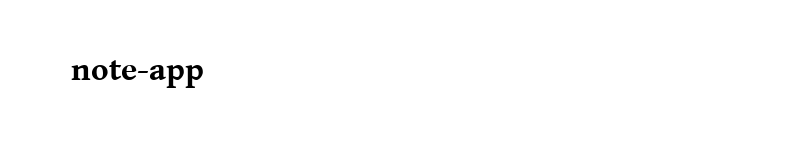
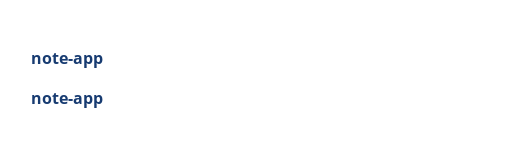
[71,60,204,88] note-app -> [31,53,103,68] [31,93,103,108] note-app // note-app

